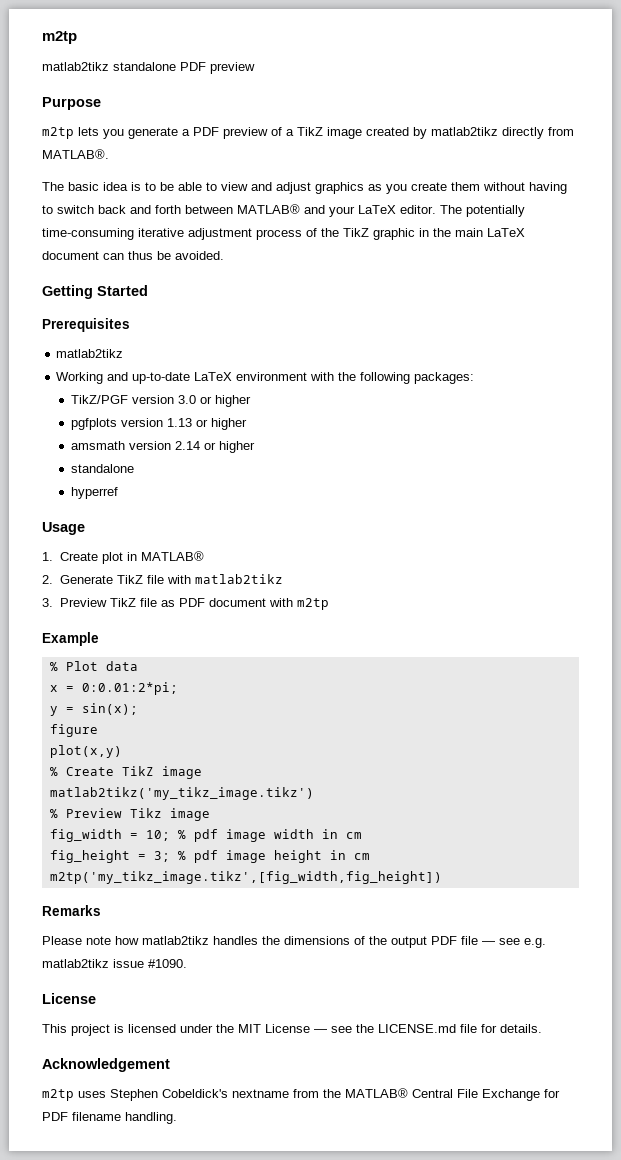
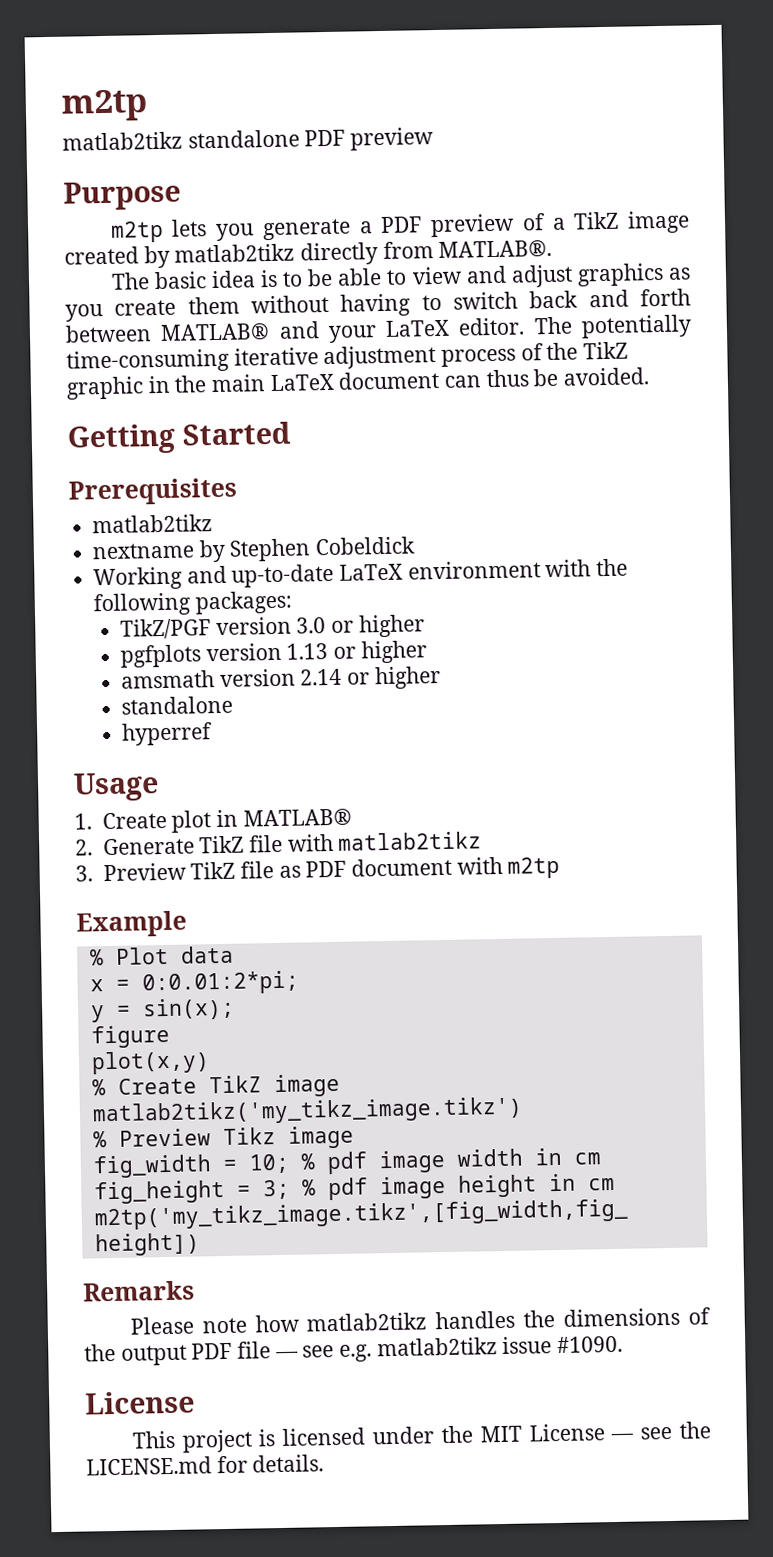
(124, 353) none -> [92,536,416,563] // nextname by Stephen Cobeldick
[460,1024,477,1033] file -> (212, 1466) none
[42,1058,170,1072] [42,1088,560,1101] [42,1112,177,1124] // Acknowledgement // m2tp uses Stephen Cobeldick's nextname from the MATLAB® Central File Exchange for PDF filename handling. -> (325, 1463) none

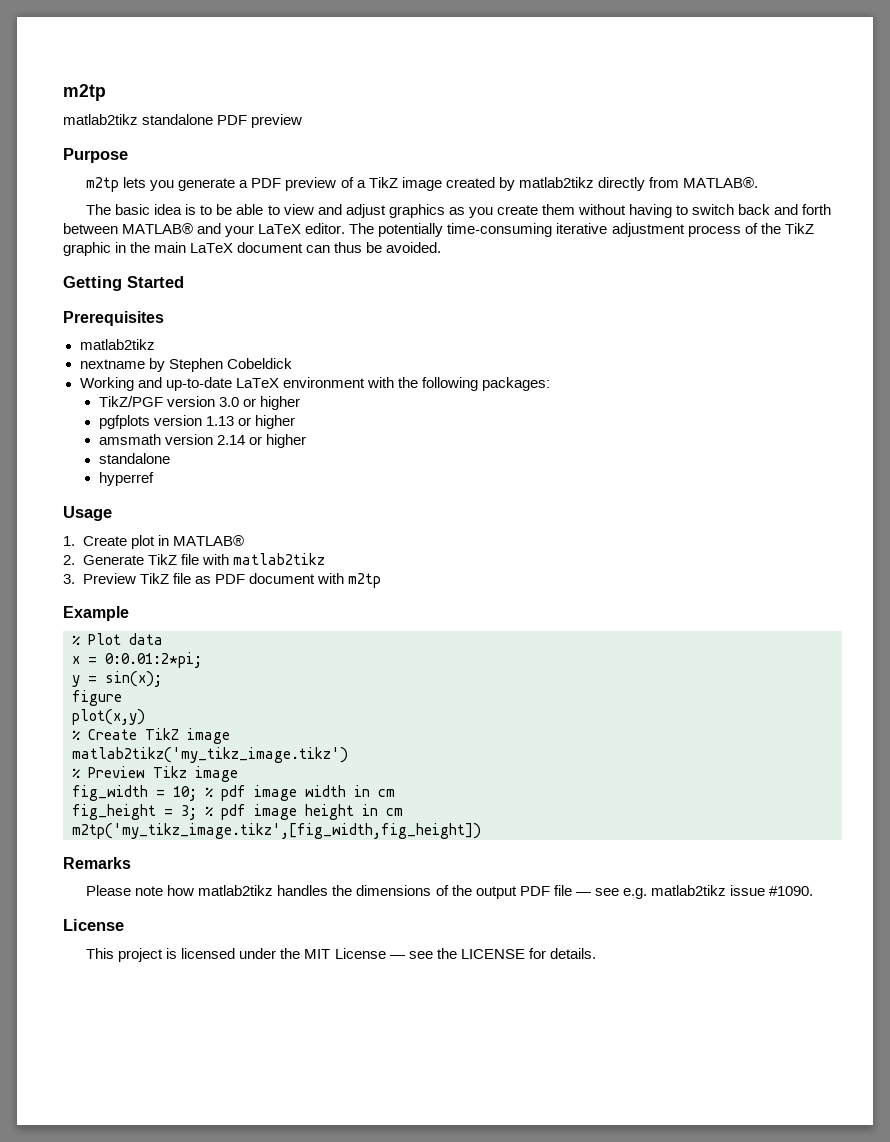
[86,1456,212,1476] LICENSE.md -> [460,949,525,959] LICENSE

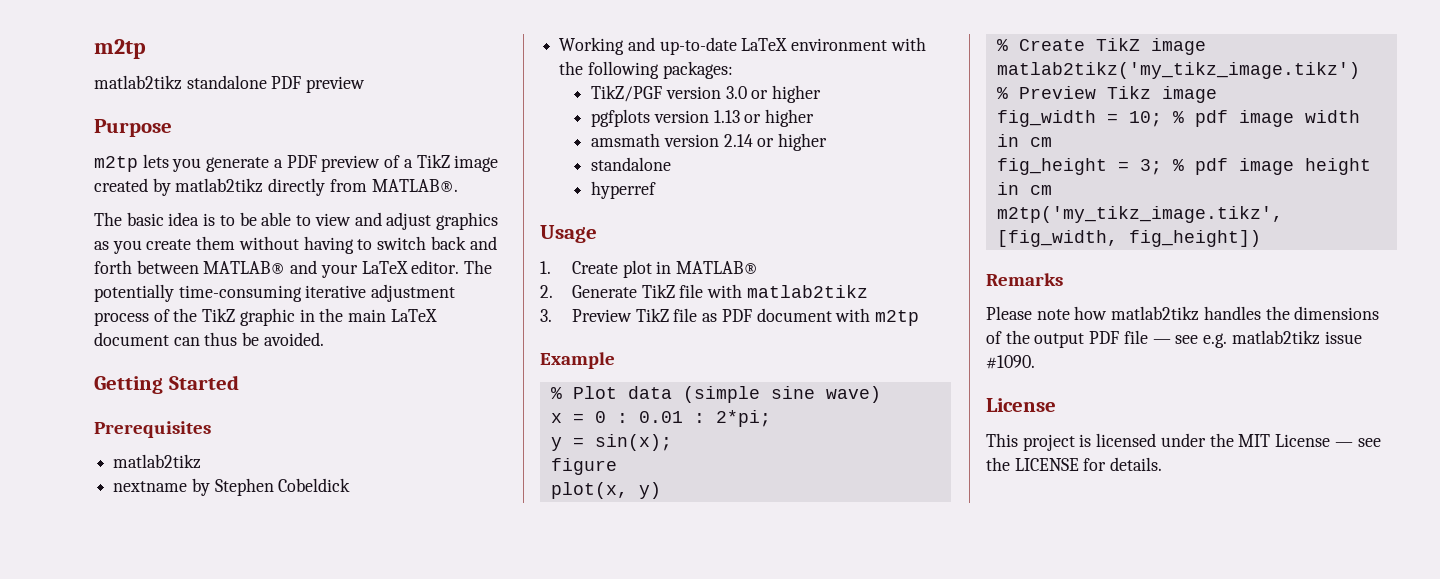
(163, 639) none -> [682,386,881,403] (simple sine wave)
[105,652,202,668] 0:0.01:2*pi; -> [594,410,771,427] 0 : 0.01 : 2*pi;
[72,709,145,725] plot(x,y) -> [550,482,661,499] plot(x, y)
[72,823,481,839] m2tp('my_tikz_image.tikz',[fig_width,fig_height]) -> [996,206,1283,223] [996,230,1261,247] m2tp('my_tikz_image.tikz', [fig_width, fig_height])

